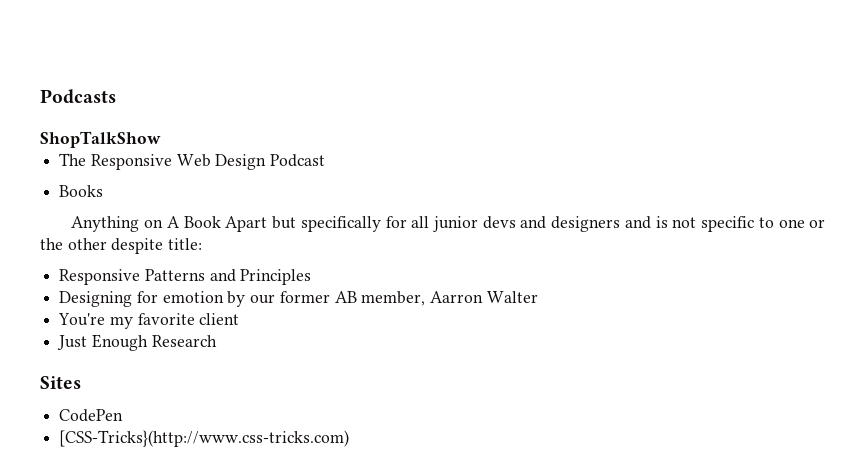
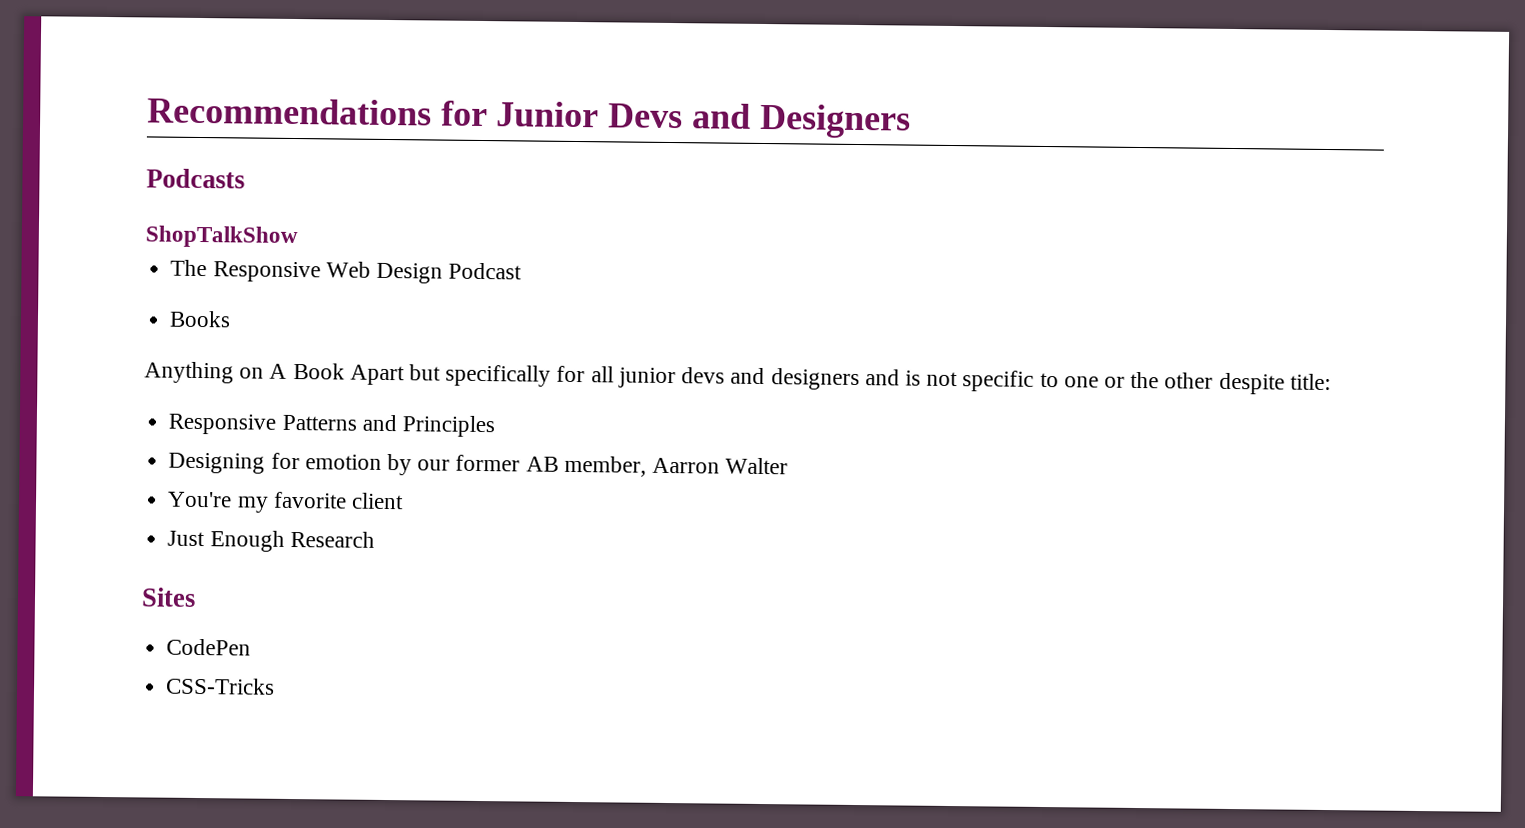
(40, 96) none -> [147,97,911,139] Recommendations for Junior Devs and Designers //
[59,430,350,447] [CSS-Tricks}(http://www.css-tricks.com) -> [165,677,276,695] CSS-Tricks

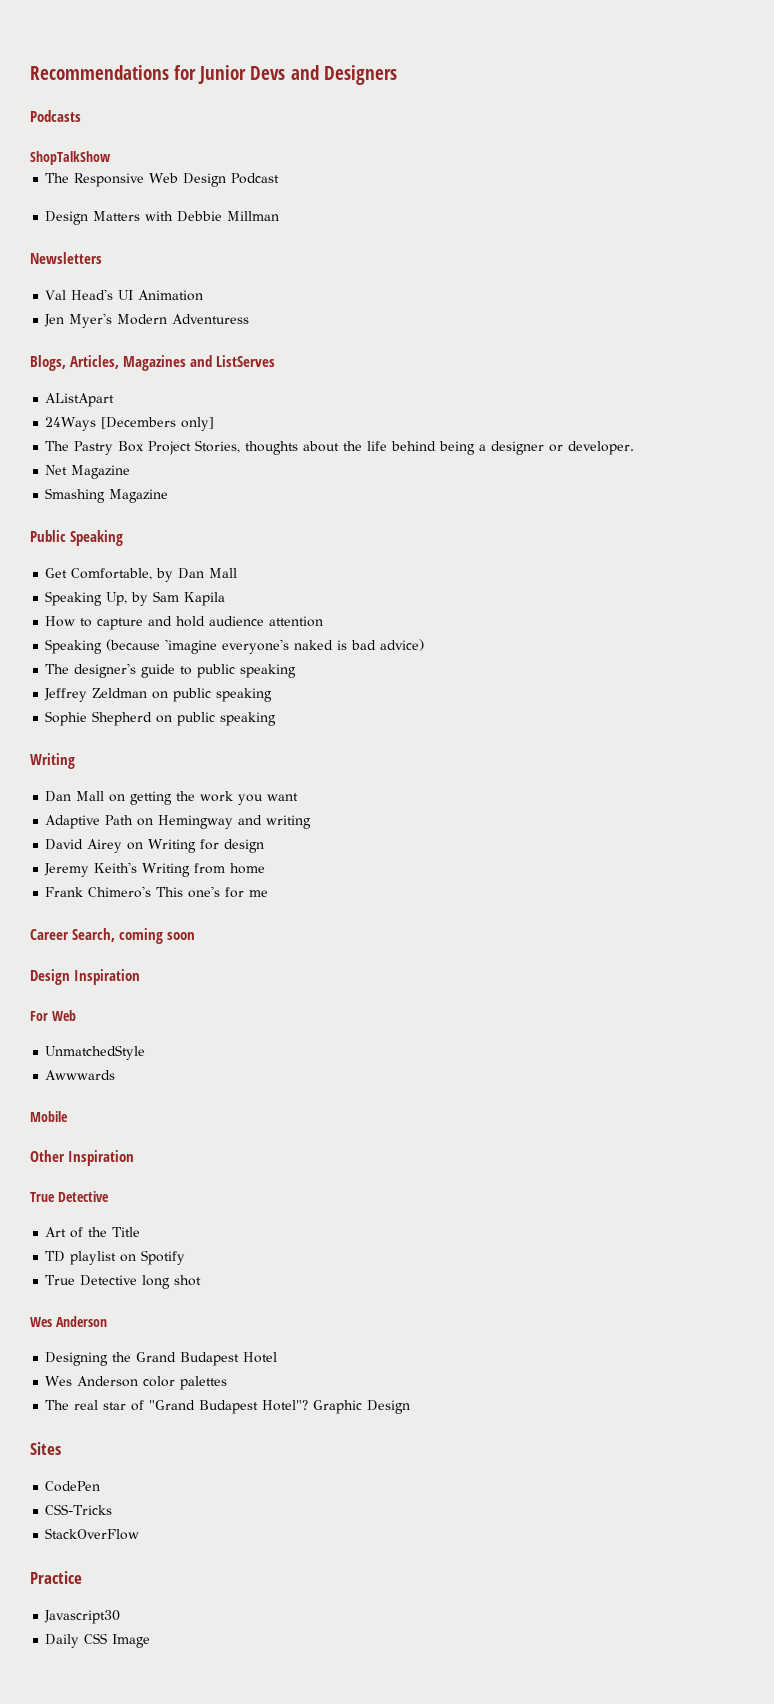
[169,310,232,328] [144,361,1331,395] [168,413,495,438] [168,452,789,477] [167,491,404,513] [167,530,375,552] [141,587,196,607] [166,638,252,656] [165,677,276,695] Books // Anything on A Book Apart but specifically for all junior devs and designers and is not specific to one or the other despite title: // Responsive Patterns and Principles // Designing for emotion by our former AB member, Aarron Walter // You're my favorite client // Just Enough Research // Sites // CodePen // CSS-Tricks -> [45,211,280,225] [30,252,102,264] [45,289,204,301] [44,313,250,328] [30,355,276,371] [45,393,115,407] [45,417,215,431] [45,440,635,455] [45,465,131,479] [45,488,169,503] [30,530,124,546] [45,568,238,582] [45,591,226,606] [45,616,324,630] [45,639,425,654] [45,663,297,678] [44,688,273,702] [45,711,277,726] [30,753,75,769] [45,791,299,805] [45,815,312,829] [45,839,265,853] [44,862,266,877] [45,886,269,898] [30,928,196,944] [30,969,141,985] [30,1010,76,1021] [45,1045,146,1060] [45,1070,116,1080] [30,1111,68,1122] [30,1150,135,1166] [30,1191,109,1202] [45,1227,141,1238] [45,1250,186,1265] [45,1275,202,1289] [30,1316,107,1327] [45,1352,278,1366] [45,1376,228,1390] [45,1400,411,1414] [30,1442,61,1455] [45,1481,101,1492] [45,1504,113,1515] [45,1528,140,1540] [30,1571,82,1584] [44,1610,121,1624] [45,1633,151,1648] Design Matters with Debbie Millman // Newsletters // Val Head's UI Animation // Jen Myer's Modern Adventuress // Blogs, Articles, Magazines and ListServes // AListApart // 24Ways [Decembers only] // The Pastry Box Project Stories, thoughts about the life behind being a designer or developer. // Net Magazine // Smashing Magazine // Public Speaking // Get Comfortable, by Dan Mall // Speaking Up, by Sam Kapila // How to capture and hold audience attention // Speaking (because 'imagine everyone's naked is bad advice) // The designer's guide to public speaking // Jeffrey Zeldman on public speaking // Sophie Shepherd on public speaking // Writing // Dan Mall on getting the work you want // Adaptive Path on Hemingway and writing // David Airey on Writing for design // Jeremy Keith's Writing from home // Frank Chimero's This one's for me // Career Search, coming soon // Design Inspiration // For Web // UnmatchedStyle // Awwwards // Mobile // Other Inspiration // True Detective // Art of the Title // TD playlist on Spotify // True Detective long shot // Wes Anderson // Designing the Grand Budapest Hotel // Wes Anderson color palettes // The real star of "Grand Budapest Hotel"? Graphic Design // Sites // CodePen // CSS-Tricks // StackOverFlow // Practice // Javascript30 // Daily CSS Image

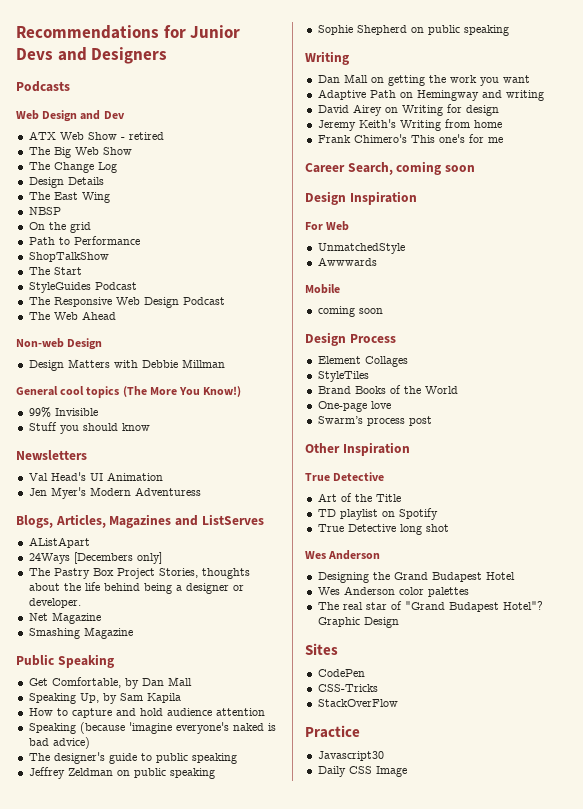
[30,151,110,165] ShopTalkShow -> [16,110,125,122] [28,131,164,140] [28,147,132,158] [28,162,117,173] [28,177,104,188] [28,192,110,203] [28,207,61,215] [28,222,91,233] [28,236,140,245] [28,252,109,262] [28,267,82,275] [28,282,137,293] Web Design and Dev // ATX Web Show - retired // The Big Web Show // The Change Log // Design Details // The East Wing // NBSP // On the grid // Path to Performance // ShopTalkShow // The Start // StyleGuides Podcast
(280, 178) none -> [28,311,116,320] [16,338,103,350] // The Web Ahead // Non-web Design
(280, 216) none -> [16,386,242,398] [28,407,98,418] [28,422,150,434] // General cool topics (The More You Know!) // 99% Invisible // Stuff you should know
(68, 1116) none -> [317,306,383,317] [305,332,396,346] [317,356,408,367] [317,371,369,382] [317,385,458,394] [317,401,391,412] [317,416,432,426] // coming soon // Design Process // Element Collages // StyleTiles // Brand Books of the World // One-page love // Swarm’s process post

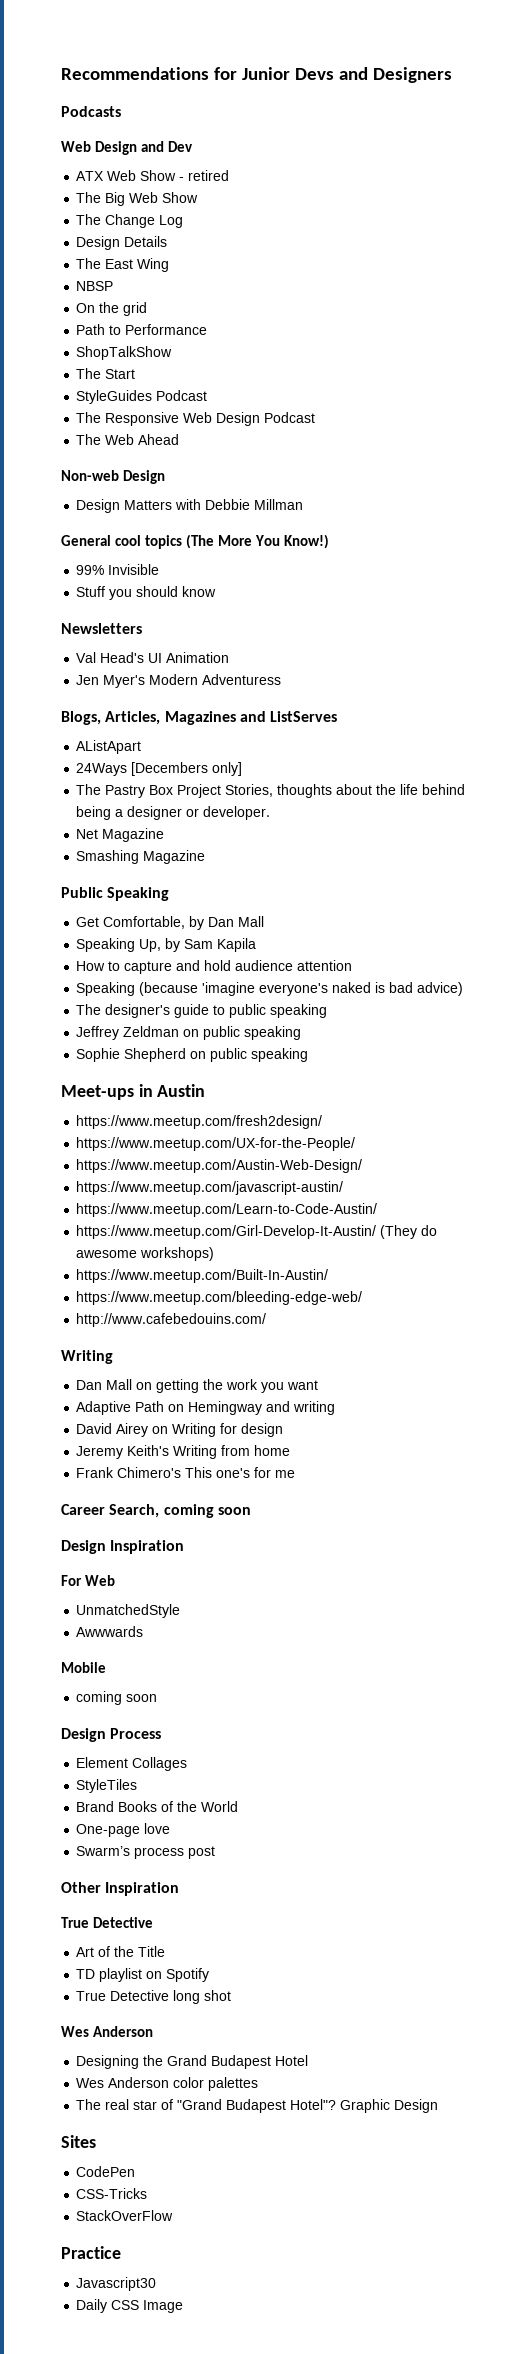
(509, 30) none -> [61,1084,206,1100] [76,1115,323,1129] [76,1137,356,1151] [76,1159,363,1173] [76,1181,344,1195] [76,1203,378,1217] [76,1225,438,1239] [76,1247,215,1261] [76,1269,329,1283] [76,1291,363,1305] [76,1313,267,1327] // Meet-ups in Austin // https://www.meetup.com/fresh2design/ // https://www.meetup.com/UX-for-the-People/ // https://www.meetup.com/Austin-Web-Design/ // https://www.meetup.com/javascript-austin/ // https://www.meetup.com/Learn-to-Code-Austin/ // https://www.meetup.com/Girl-Develop-It-Austin/ (They do awesome workshops) // https://www.meetup.com/Built-In-Austin/ // https://www.meetup.com/bleeding-edge-web/ // http://www.cafebedouins.com/

